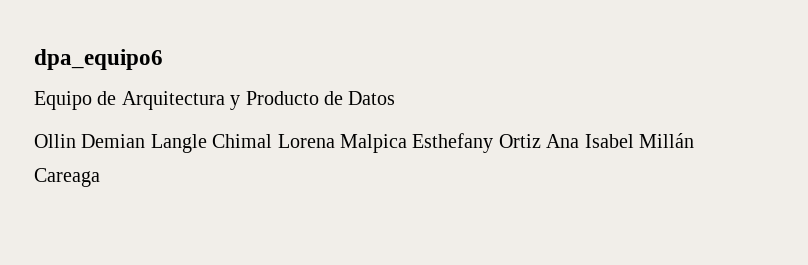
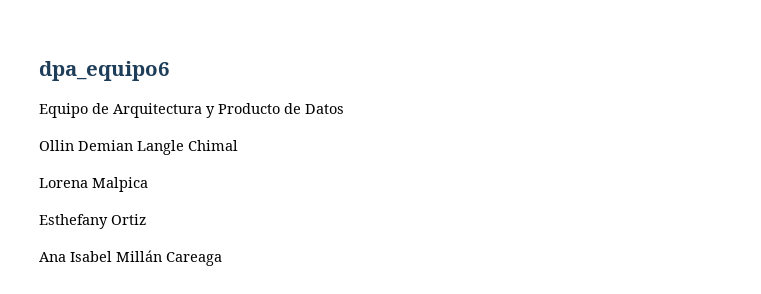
(273, 141) none -> (238, 145) //
(407, 143) none -> (148, 184) //
(541, 141) none -> (146, 219) //

